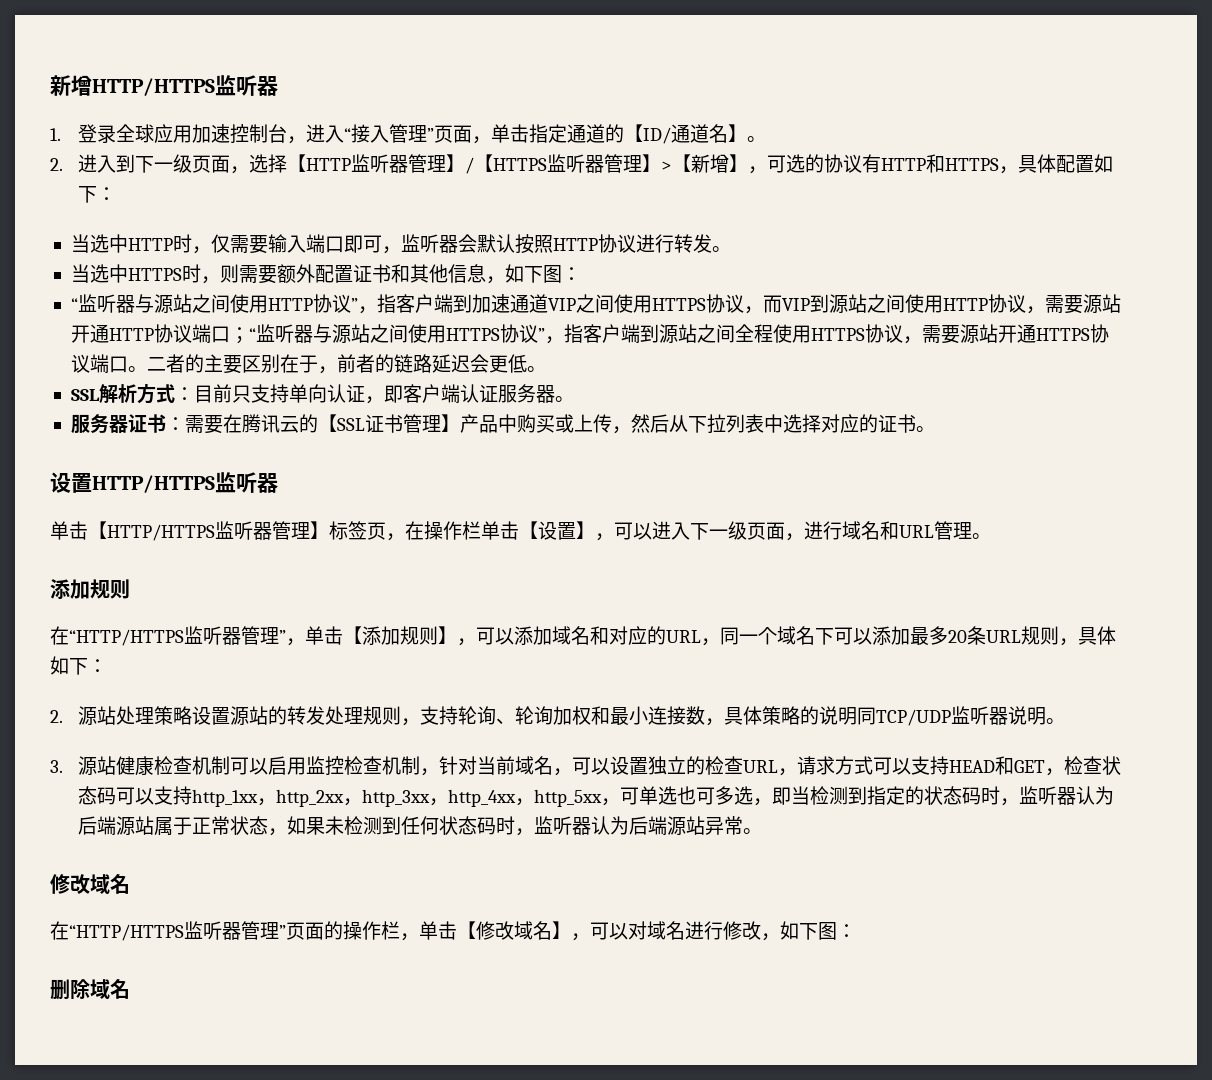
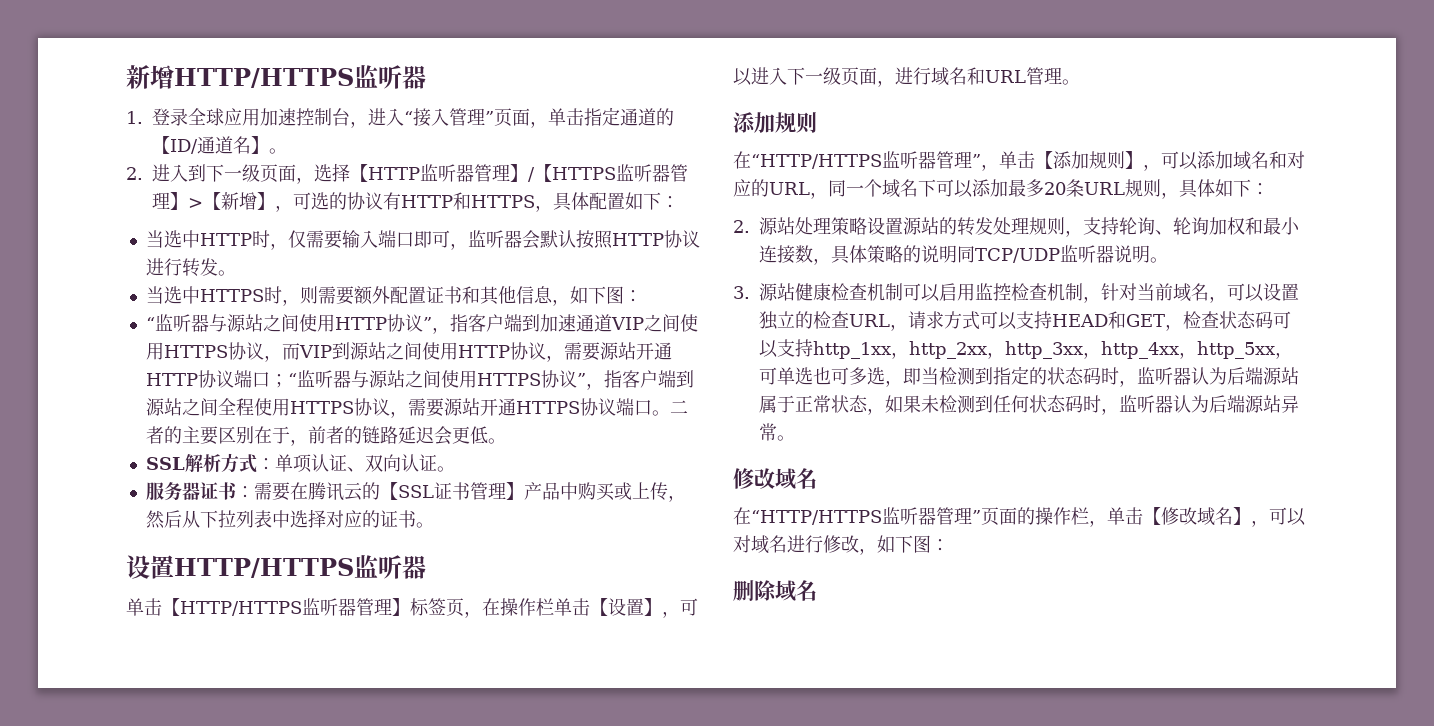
[193,384,555,404] 目前只支持单向认证，即客户端认证服务器 -> [274,454,437,473] 单项认证、双向认证

